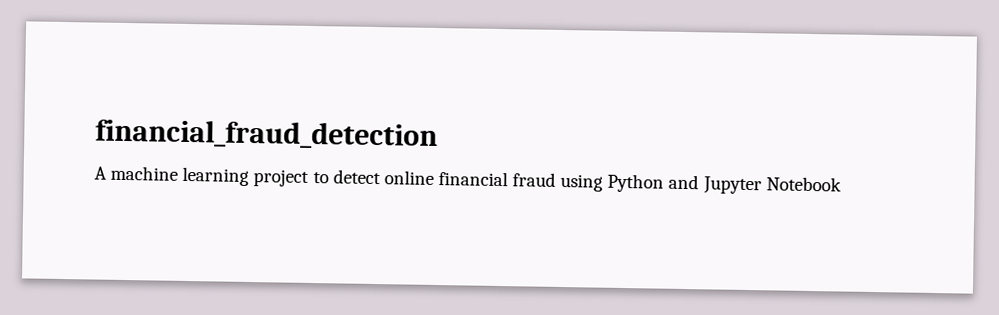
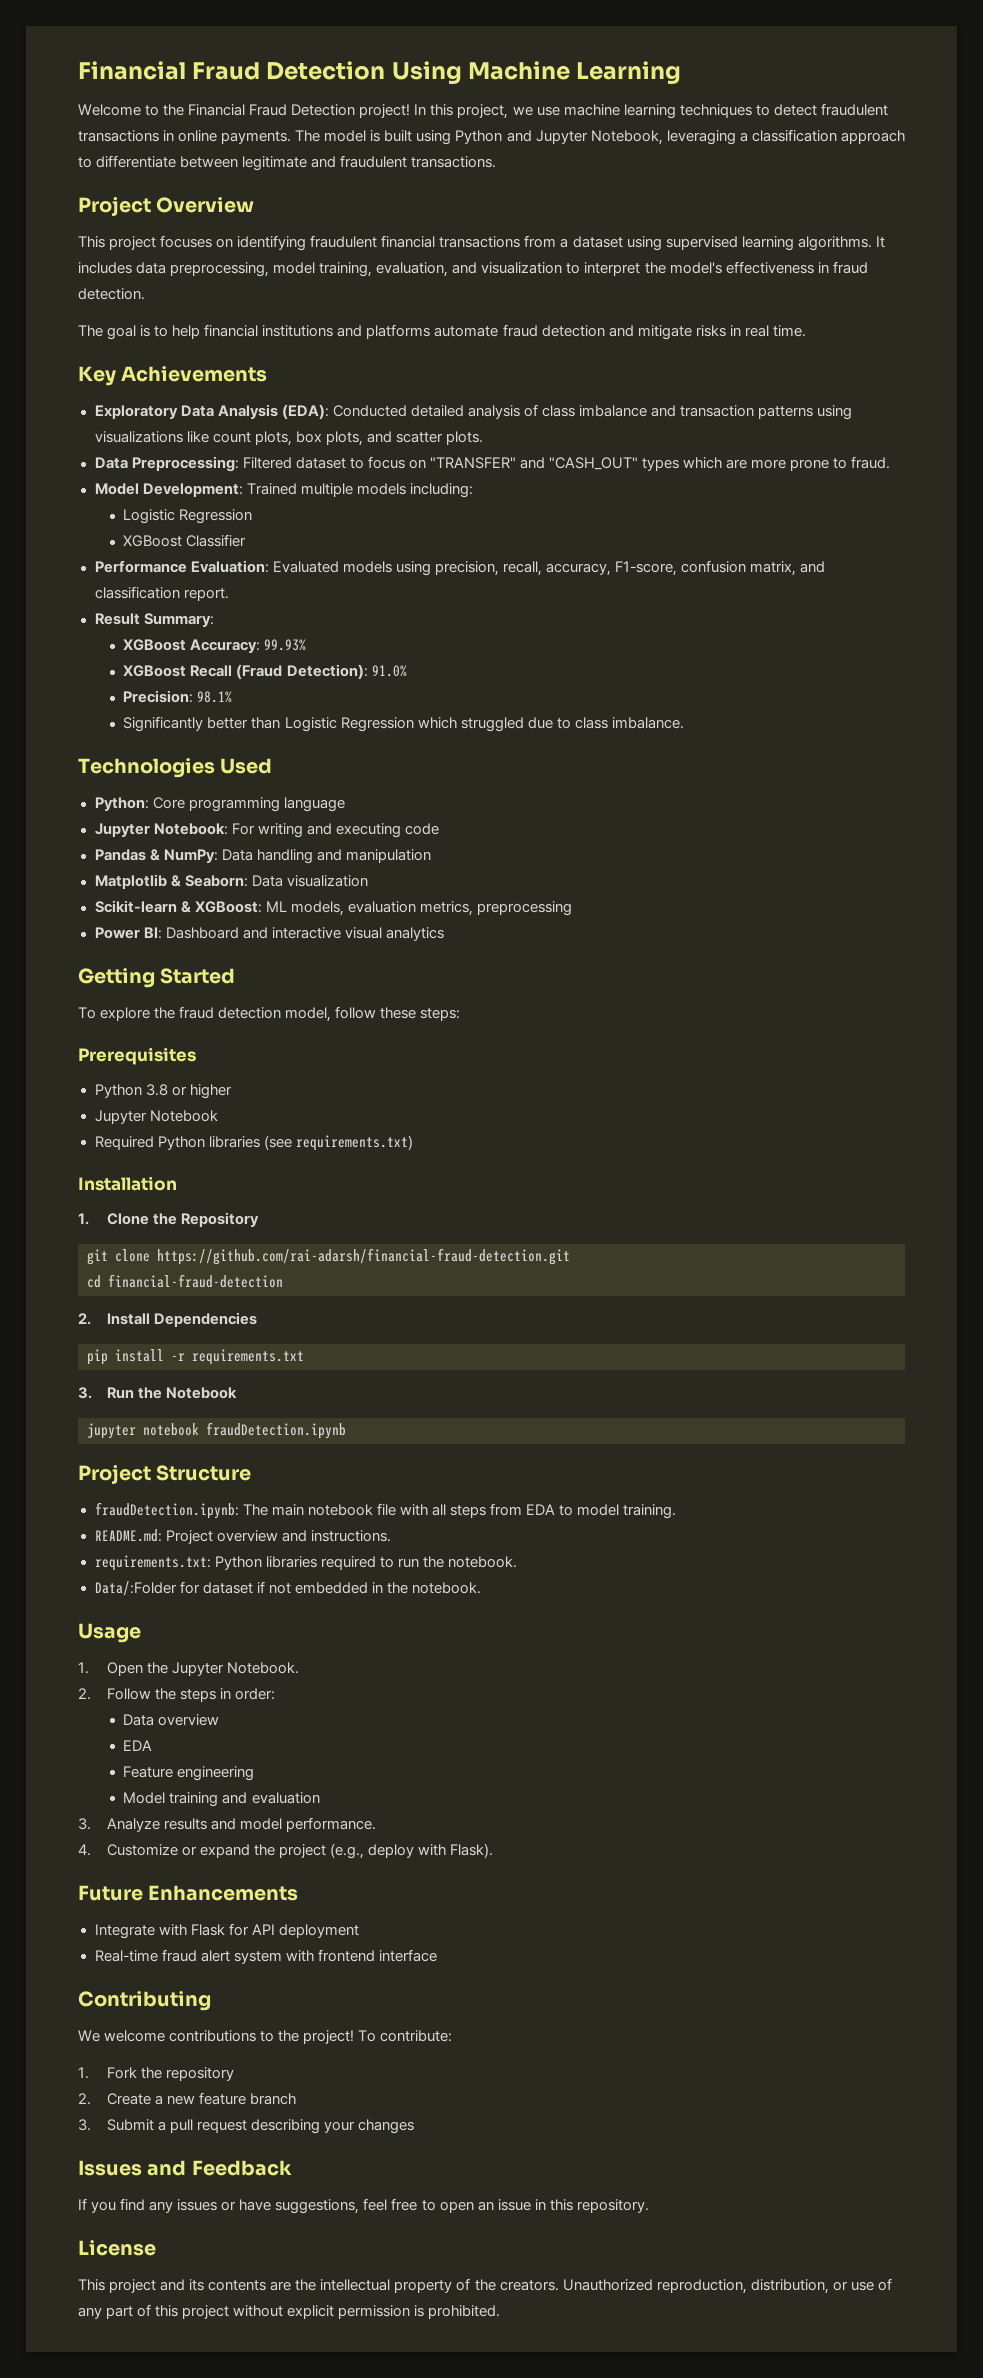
[95,118,438,150] [94,166,107,180] financial_fraud_detection // A -> [78,61,682,85] [78,104,560,119] Financial Fraud Detection Using Machine Learning // Welcome to the Financial Fraud Detection project! In this project, we use
[253,169,310,187] project -> [679,104,752,118] techniques
[383,170,842,195] online financial fraud using Python and Jupyter Notebook -> [820,103,888,116] [78,129,905,145] [78,155,497,171] [78,196,255,216] [78,235,885,251] [78,261,868,277] [78,288,145,300] [78,324,806,340] [78,366,268,386] [94,404,853,420] [94,431,483,446] [94,456,891,472] [94,483,473,498] [123,509,253,524] [123,534,247,547] [94,560,826,576] [94,586,229,601] [94,613,214,627] [123,639,307,653] [123,664,407,679] [123,690,233,703] [123,716,684,732] [78,758,273,778] [94,797,345,812] [94,823,439,838] [94,849,431,864] [94,874,368,889] [94,900,572,916] [94,927,444,941] [78,968,236,988] [78,1006,461,1022] [78,1047,196,1065] [94,1084,232,1099] [94,1110,218,1124] [94,1135,413,1151] [78,1176,177,1191] [78,1212,259,1227] [87,1248,570,1265] [87,1274,283,1288] [78,1312,257,1327] [87,1349,304,1365] [78,1387,237,1399] [87,1422,346,1439] [78,1464,252,1484] [94,1502,677,1519] [94,1529,391,1544] [94,1555,517,1571] [94,1581,481,1596] [78,1623,141,1643] [78,1662,300,1676] [78,1688,276,1702] [123,1714,220,1726] [123,1740,153,1751] [123,1766,255,1781] [123,1792,320,1807] [78,1817,377,1832] [78,1843,494,1859] [78,1885,299,1901] [94,1923,359,1939] [94,1949,437,1964] [78,1991,211,2011] [78,2030,453,2044] [78,2067,234,2081] [78,2092,297,2105] [78,2119,415,2134] [78,2160,292,2176] [78,2198,649,2214] [78,2240,156,2256] [78,2278,892,2294] [78,2304,501,2319] fraudulent transactions in online payments. The model is built using Python and Jupyter Notebook, leveraging a classification approach to differentiate between legitimate and fraudulent transactions. // Project Overview // This project focuses on identifying fraudulent financial transactions from a dataset using supervised learning algorithms. It includes data preprocessing, model training, evaluation, and visualization to interpret the model's effectiveness in fraud detection. // The goal is to help financial institutions and platforms automate fraud detection and mitigate risks in real time. // Key Achievements // Exploratory Data Analysis (EDA): Conducted detailed analysis of class imbalance and transaction patterns using visualizations like count plots, box plots, and scatter plots. // Data Preprocessing: Filtered dataset to focus on "TRANSFER" and "CASH_OUT" types which are more prone to fraud. // Model Development: Trained multiple models including: // Logistic Regression // XGBoost Classifier // Performance Evaluation: Evaluated models using precision, recall, accuracy, F1-score, confusion matrix, and classification report. // Result Summary: // XGBoost Accuracy: 99.93% // XGBoost Recall (Fraud Detection): 91.0% // Precision: 98.1% // Significantly better than Logistic Regression which struggled due to class imbalance. // Technologies Used // Python: Core programming language // Jupyter Notebook: For writing and executing code // Pandas & NumPy: Data handling and manipulation // Matplotlib & Seaborn: Data visualization // Scikit-learn & XGBoost: ML models, evaluation metrics, preprocessing // Power BI: Dashboard and interactive visual analytics // Getting Started // To explore the fraud detection model, follow these steps: // Prerequisites // Python 3.8 or higher // Jupyter Notebook // Required Python libraries (see requirements.txt) // Installation // 1. Clone the Repository // git clone https://github.com/rai-adarsh/financial-fraud-detection.git // cd financial-fraud-detection // 2. Install Dependencies // pip install -r requirements.txt // 3. Run the Notebook // jupyter notebook fraudDetection.ipynb // Project Structure // fraudDetection.ipynb: The main notebook file with all steps from EDA to model training. // README.md: Project overview and instructions. // requirements.txt: Python libraries required to run the notebook. // Data/:Folder for dataset if not embedded in the notebook. // Usage // 1. Open the Jupyter Notebook. // 2. Follow the steps in order: // Data overview // EDA // Feature engineering // Model training and evaluation // 3. Analyze results and model performance. // 4. Customize or expand the project (e.g., deploy with Flask). // Future Enhancements // Integrate with Flask for API deployment // Real-time fraud alert system with frontend interface // Contributing // We welcome contributions to the project! To contribute: // 1. Fork the repository // 2. Create a new feature branch // 3. Submit a pull request describing your changes // Issues and Feedback // If you find any issues or have suggestions, feel free to open an issue in this repository. // License // This project and its contents are the intellectual property of the creators. Unauthorized reproduction, distribution, or use of any part of this project without explicit permission is prohibited.

